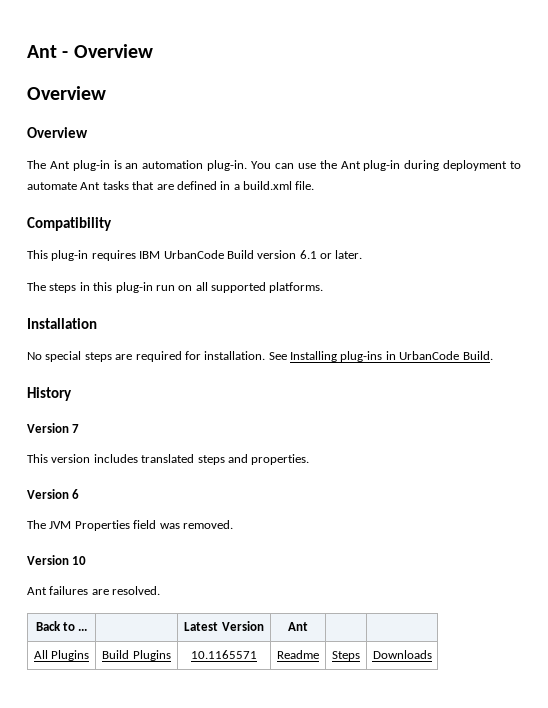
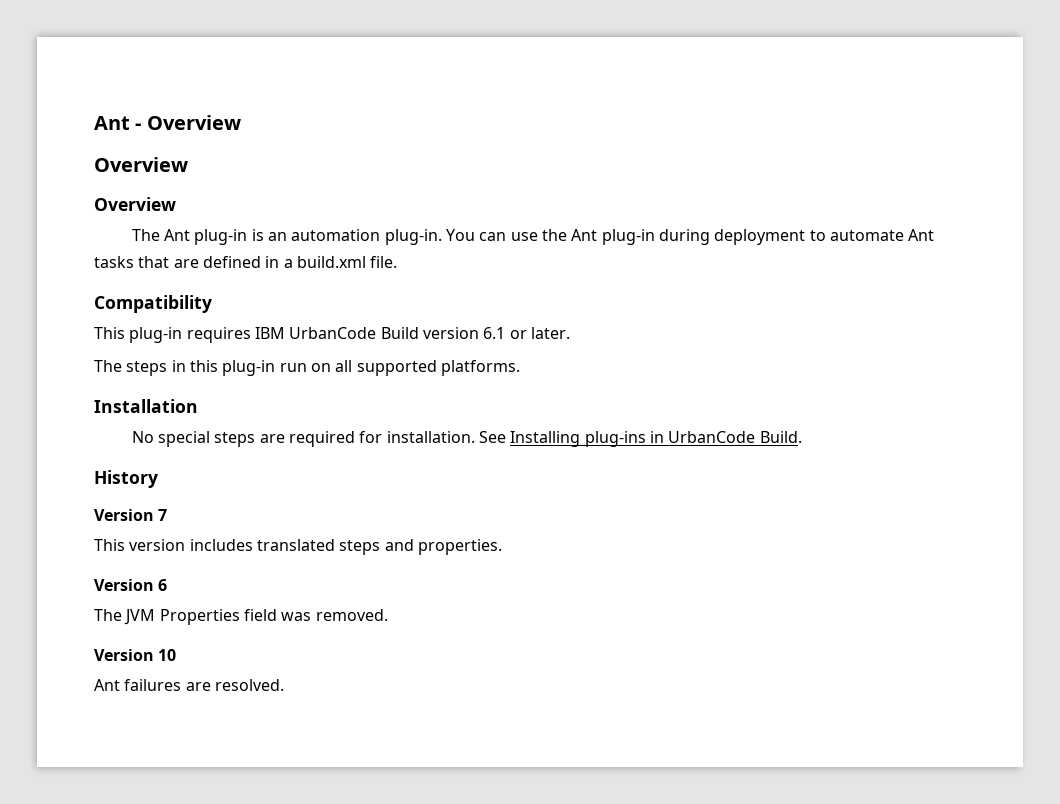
[35,621,88,631] [184,621,264,631] [288,622,308,631] [33,650,90,661] [102,650,171,661] [191,650,257,659] [277,650,319,659] [331,651,360,661] [372,650,432,659] // Back to ... | | Latest Version | Ant | | // All Plugins | Build Plugins | 10.1165571 | Readme | Steps | Downloads -> (284, 685) none

